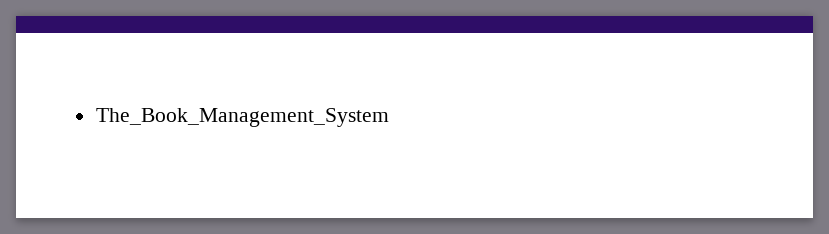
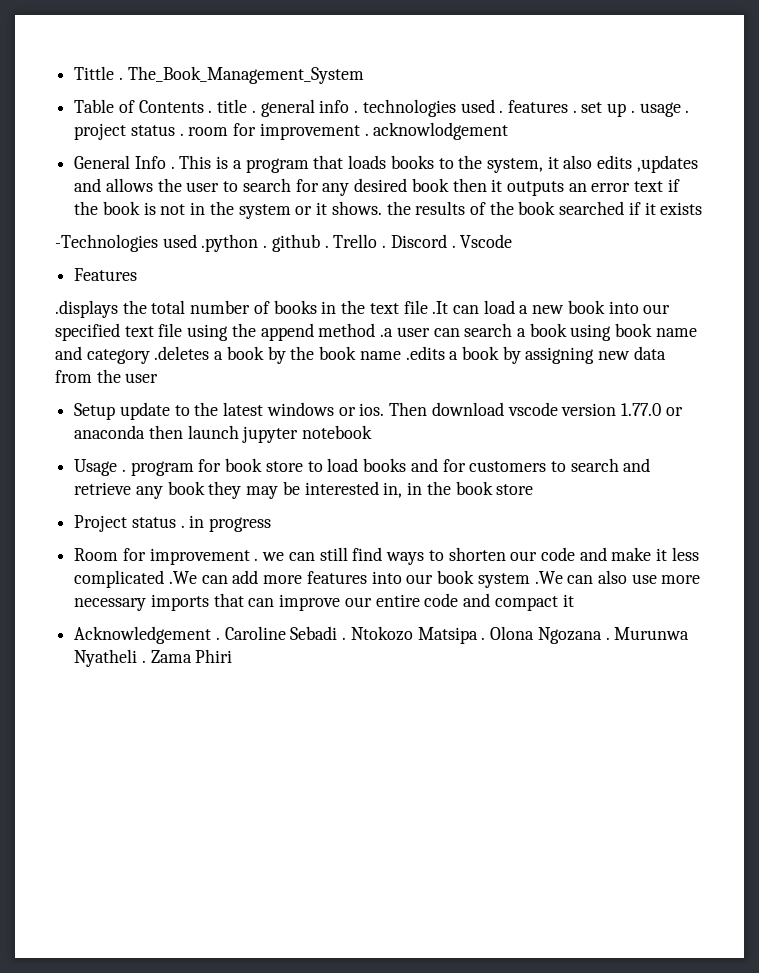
(95, 117) none -> [74,66,123,80] Tittle .
(389, 117) none -> [74,99,690,117] [74,122,509,140] [74,155,698,173] [74,178,680,196] [74,201,703,219] [55,234,513,252] [74,268,138,281] [55,300,671,318] [55,323,697,341] [55,346,666,364] [55,369,159,383] [74,402,683,420] [74,425,373,443] [74,458,651,476] [74,481,534,499] [74,515,272,532] [74,547,699,565] [74,570,701,588] [74,593,574,611] [74,626,690,644] [74,649,233,667] // Table of Contents . title . general info . technologies used . features . set up . usage . project status . room for improvement . acknowlodgement // General Info . This is a program that loads books to the system, it also edits ,updates and allows the user to search for any desired book then it outputs an error text if the book is not in the system or it shows. the results of the book searched if it exists // -Technologies used .python . github . Trello . Discord . Vscode // Features // .displays the total number of books in the text file .It can load a new book into our specified text file using the append method .a user can search a book using book name and category .deletes a book by the book name .edits a book by assigning new data from the user // Setup update to the latest windows or ios. Then download vscode version 1.77.0 or anaconda then launch jupyter notebook // Usage . program for book store to load books and for customers to search and retrieve any book they may be interested in, in the book store // Project status . in progress // Room for improvement . we can still find ways to shorten our code and make it less complicated .We can add more features into our book system .We can also use more necessary imports that can improve our entire code and compact it // Acknowledgement . Caroline Sebadi . Ntokozo Matsipa . Olona Ngozana . Murunwa Nyatheli . Zama Phiri

